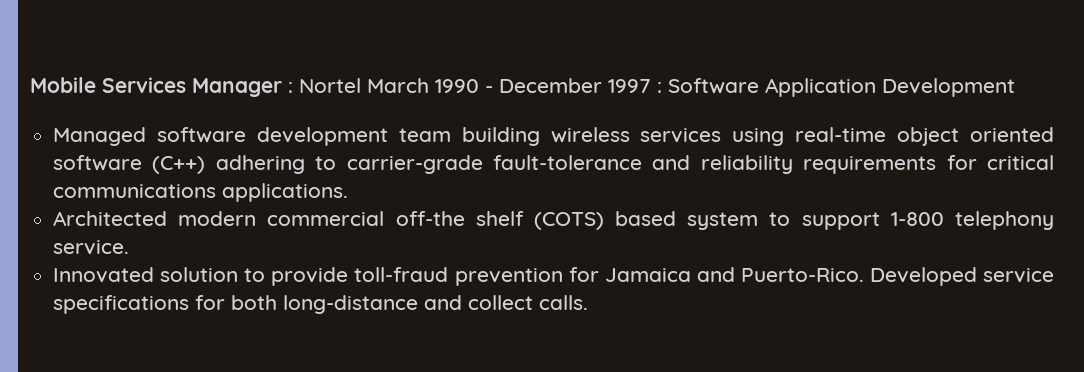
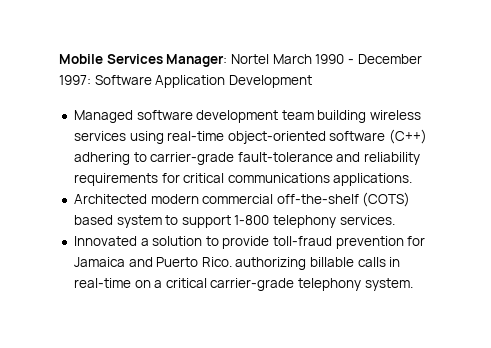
[192,78,293,97] Manager : -> [166,54,228,67] Manager:
[608,79,662,93] 1997 : -> [59,75,91,85] 1997:
[897,127,1054,146] object oriented -> [227,131,326,144] object-oriented
[395,211,524,226] off-the shelf -> [276,194,359,204] off-the-shelf
[53,240,130,255] service. -> [339,215,395,225] services.
(155, 275) none -> [140,238,149,246] a
[740,267,1055,286] [53,295,589,314] Puerto-Rico. Developed service specifications for both long-distance and collect calls. -> [156,257,401,270] [73,278,413,291] Puerto Rico. authorizing billable calls in real-time on a critical carrier-grade telephony system.

